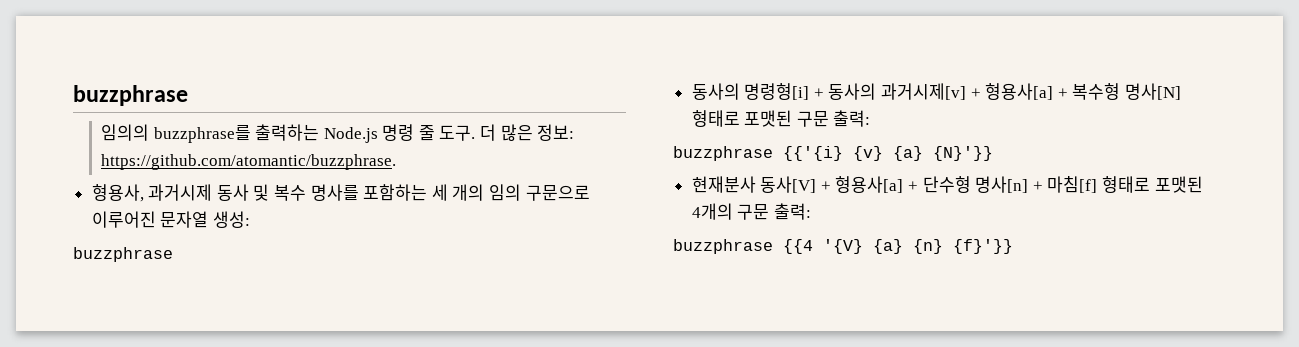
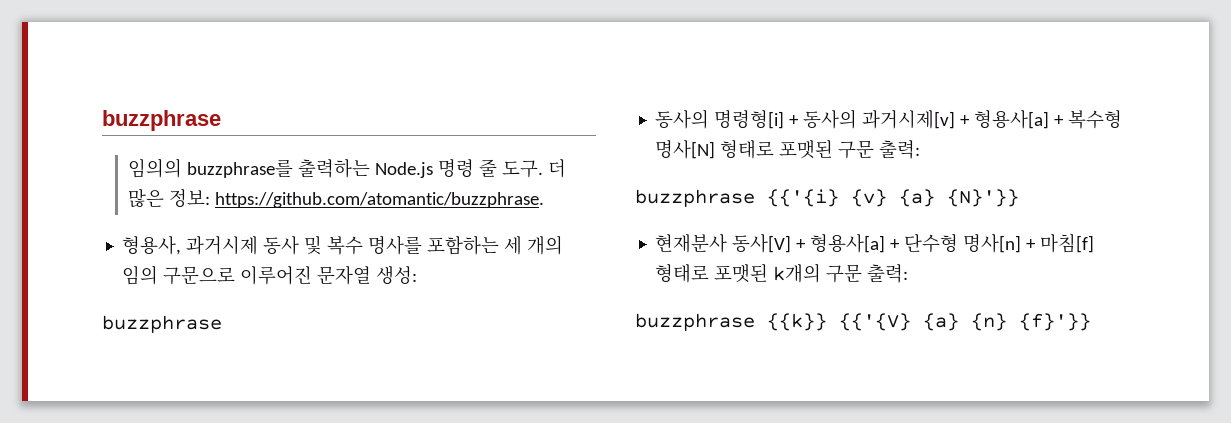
[691,203,811,220] [673,239,863,254] 4개의 구문 출력: // buzzphrase {{4 '{V} -> [773,263,909,283] [635,313,911,331] k개의 구문 출력: // buzzphrase {{k}} {{'{V}

